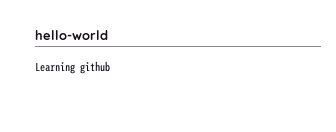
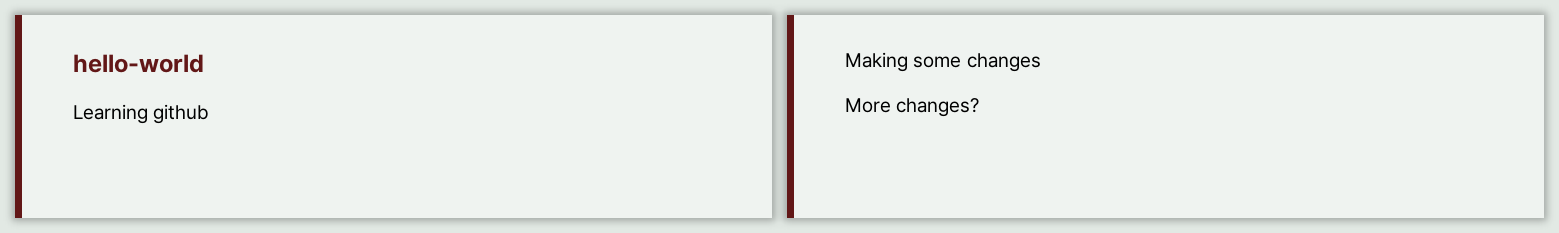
(110, 67) none -> [845,52,1041,72] [845,98,980,117] // Making some changes // More changes?

